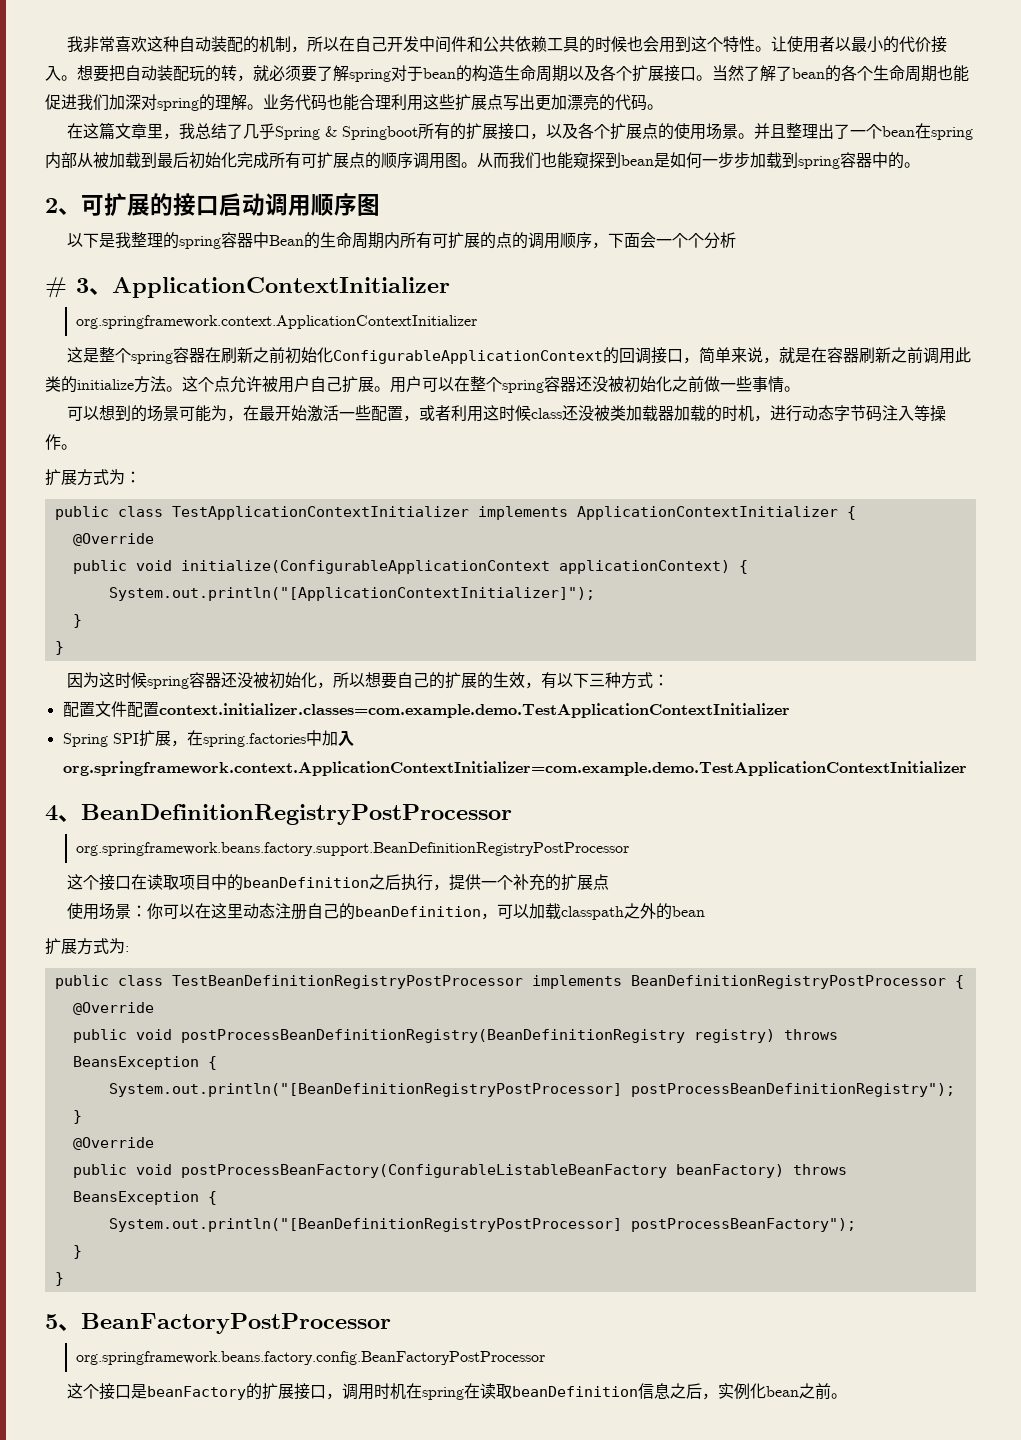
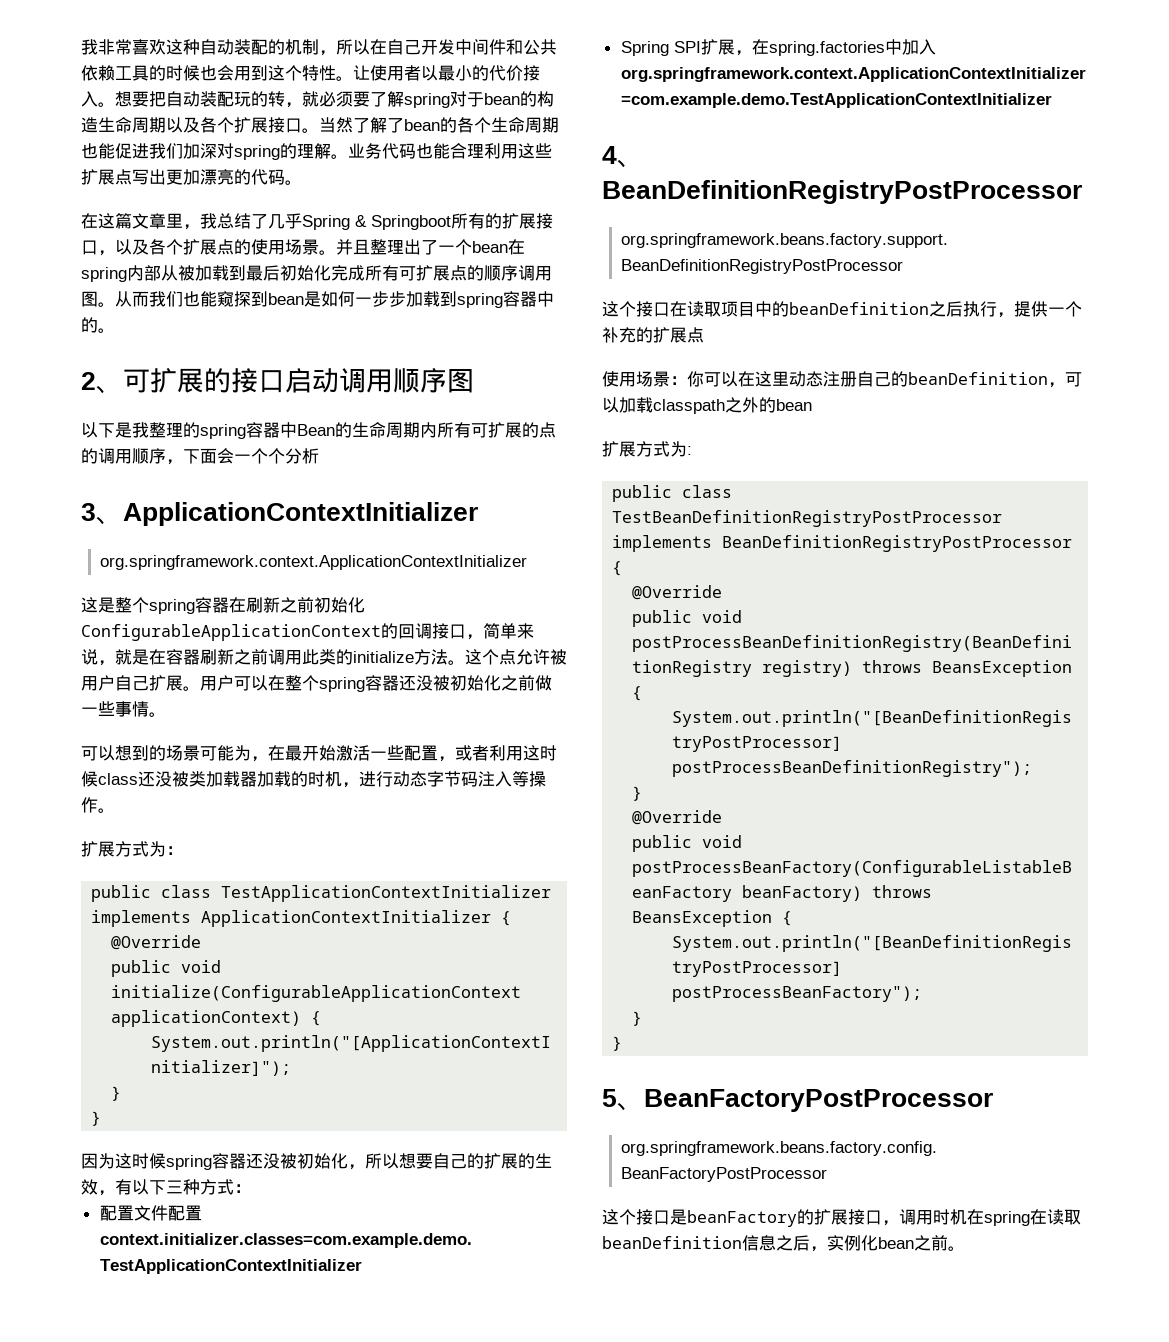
[45,277,67,298] # -> (319, 456) none

